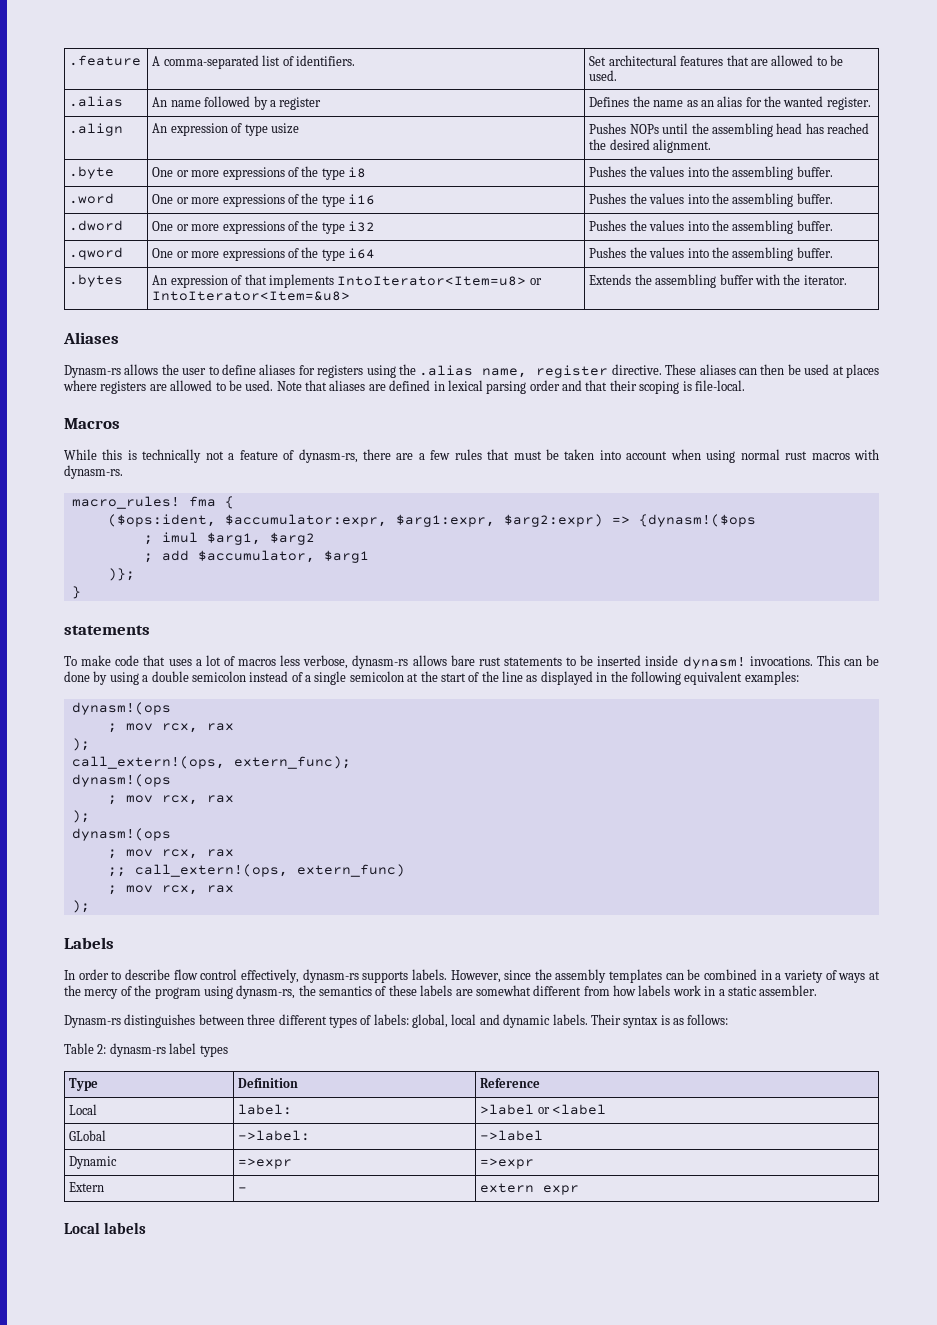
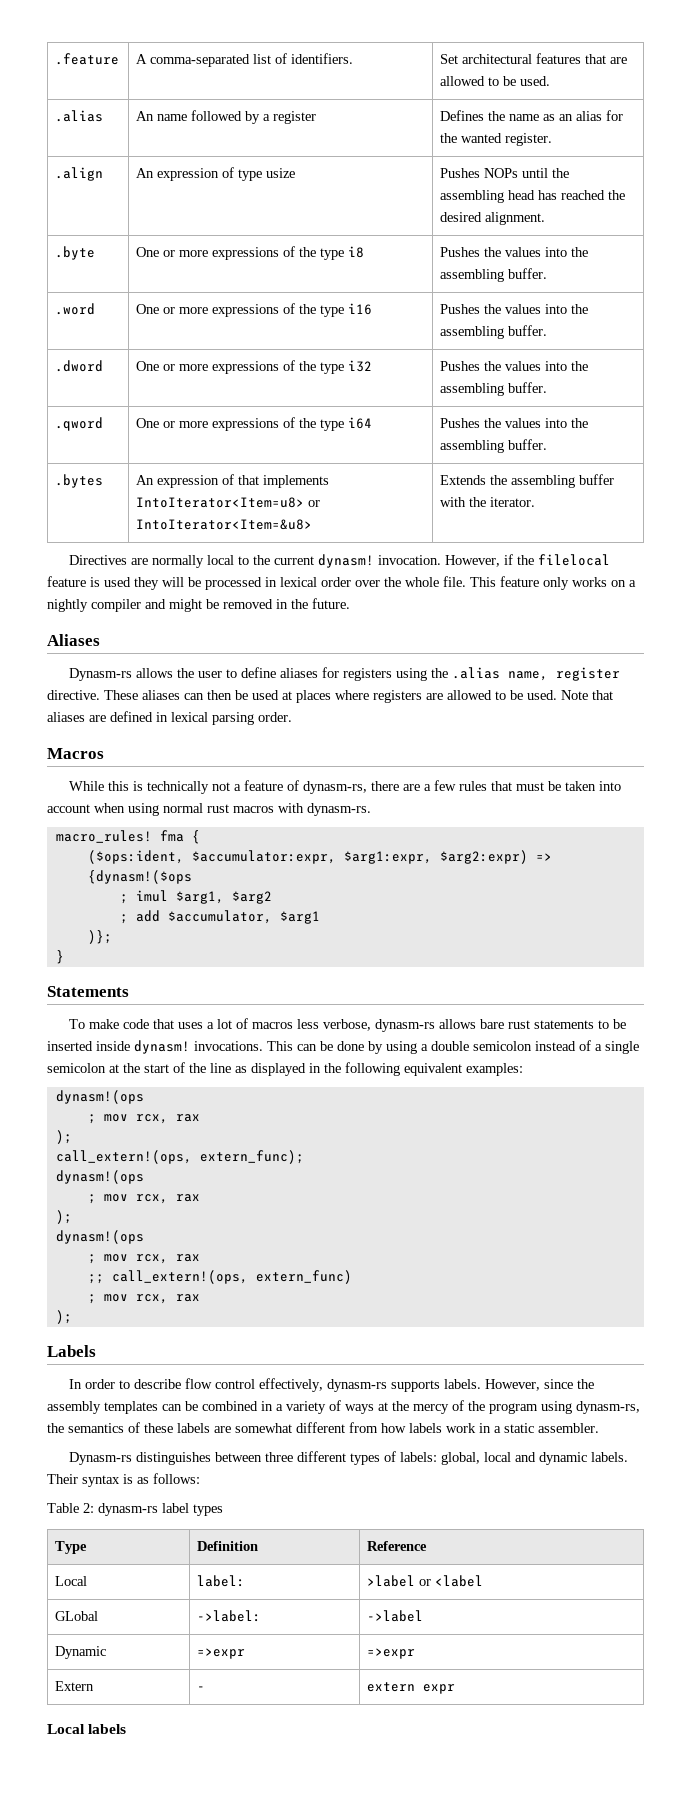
(847, 280) none -> [69,554,611,568] [47,576,636,590] [47,598,350,612] // Directives are normally local to the current dynasm! invocation. However, if the filelocal feature is used they will be processed in lexical order over the whole file. This feature only works on a nightly compiler and might be removed in the future.
[529,380,745,394] order and that their scoping is file-local. -> [258,712,292,722] order.
[64,625,150,635] statements -> [47,986,129,997] Statements

